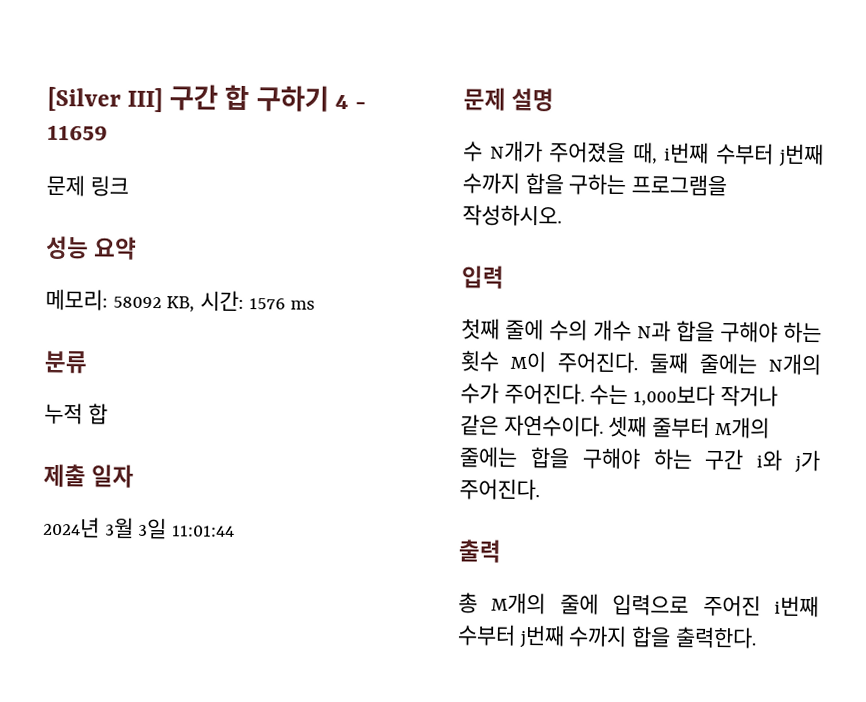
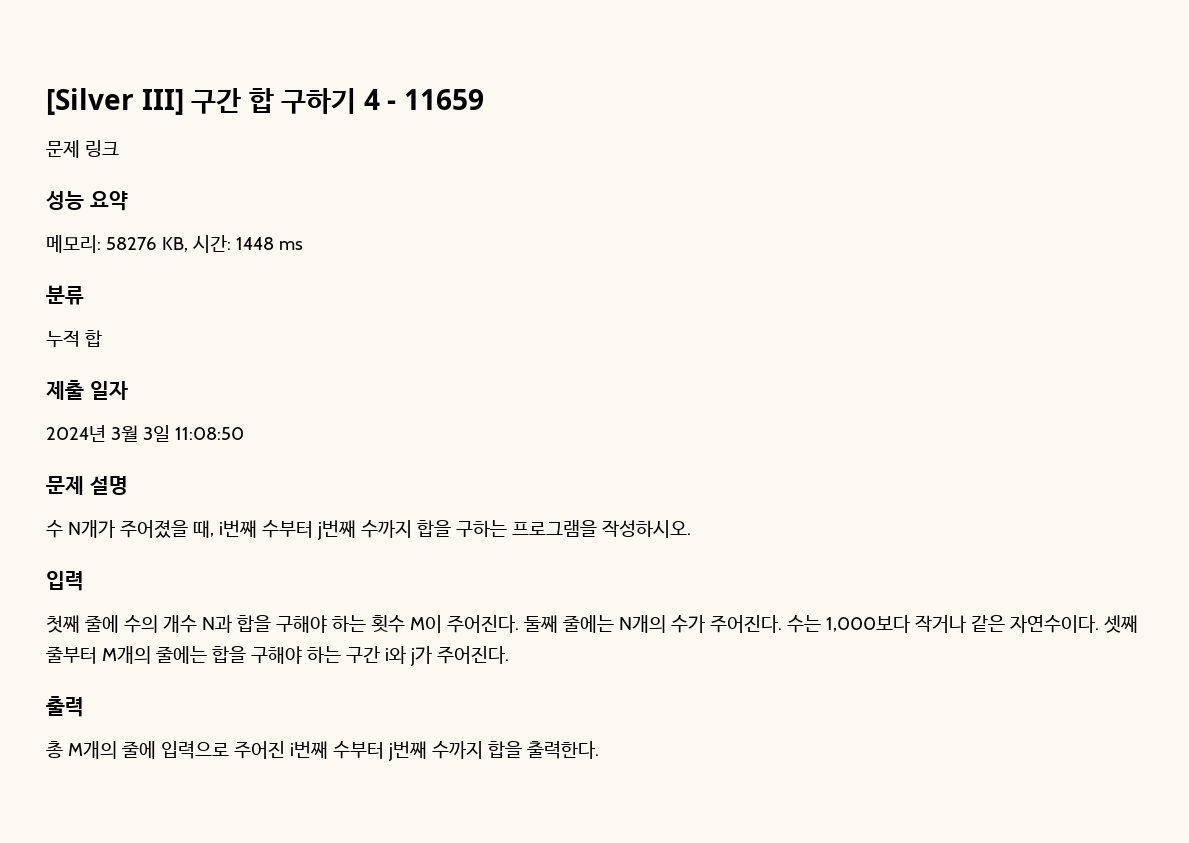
[112,296,162,309] 58092 -> [105,237,157,250] 58276
[248,298,286,310] 1576 -> [235,237,274,250] 1448
[172,525,236,537] 11:01:44 -> [174,427,244,440] 11:08:50

